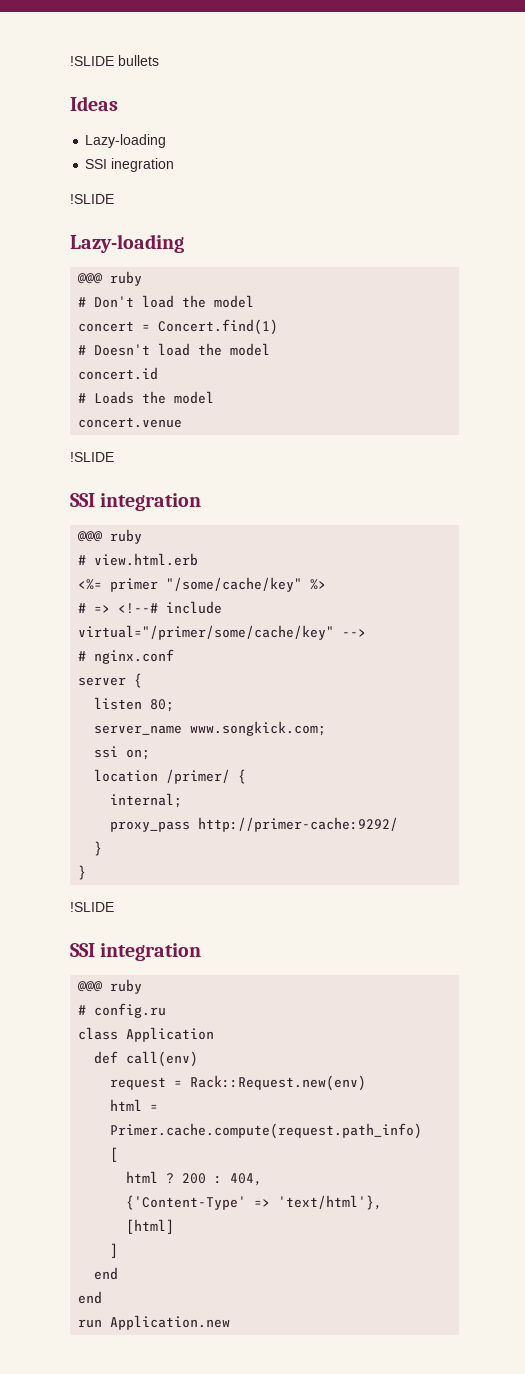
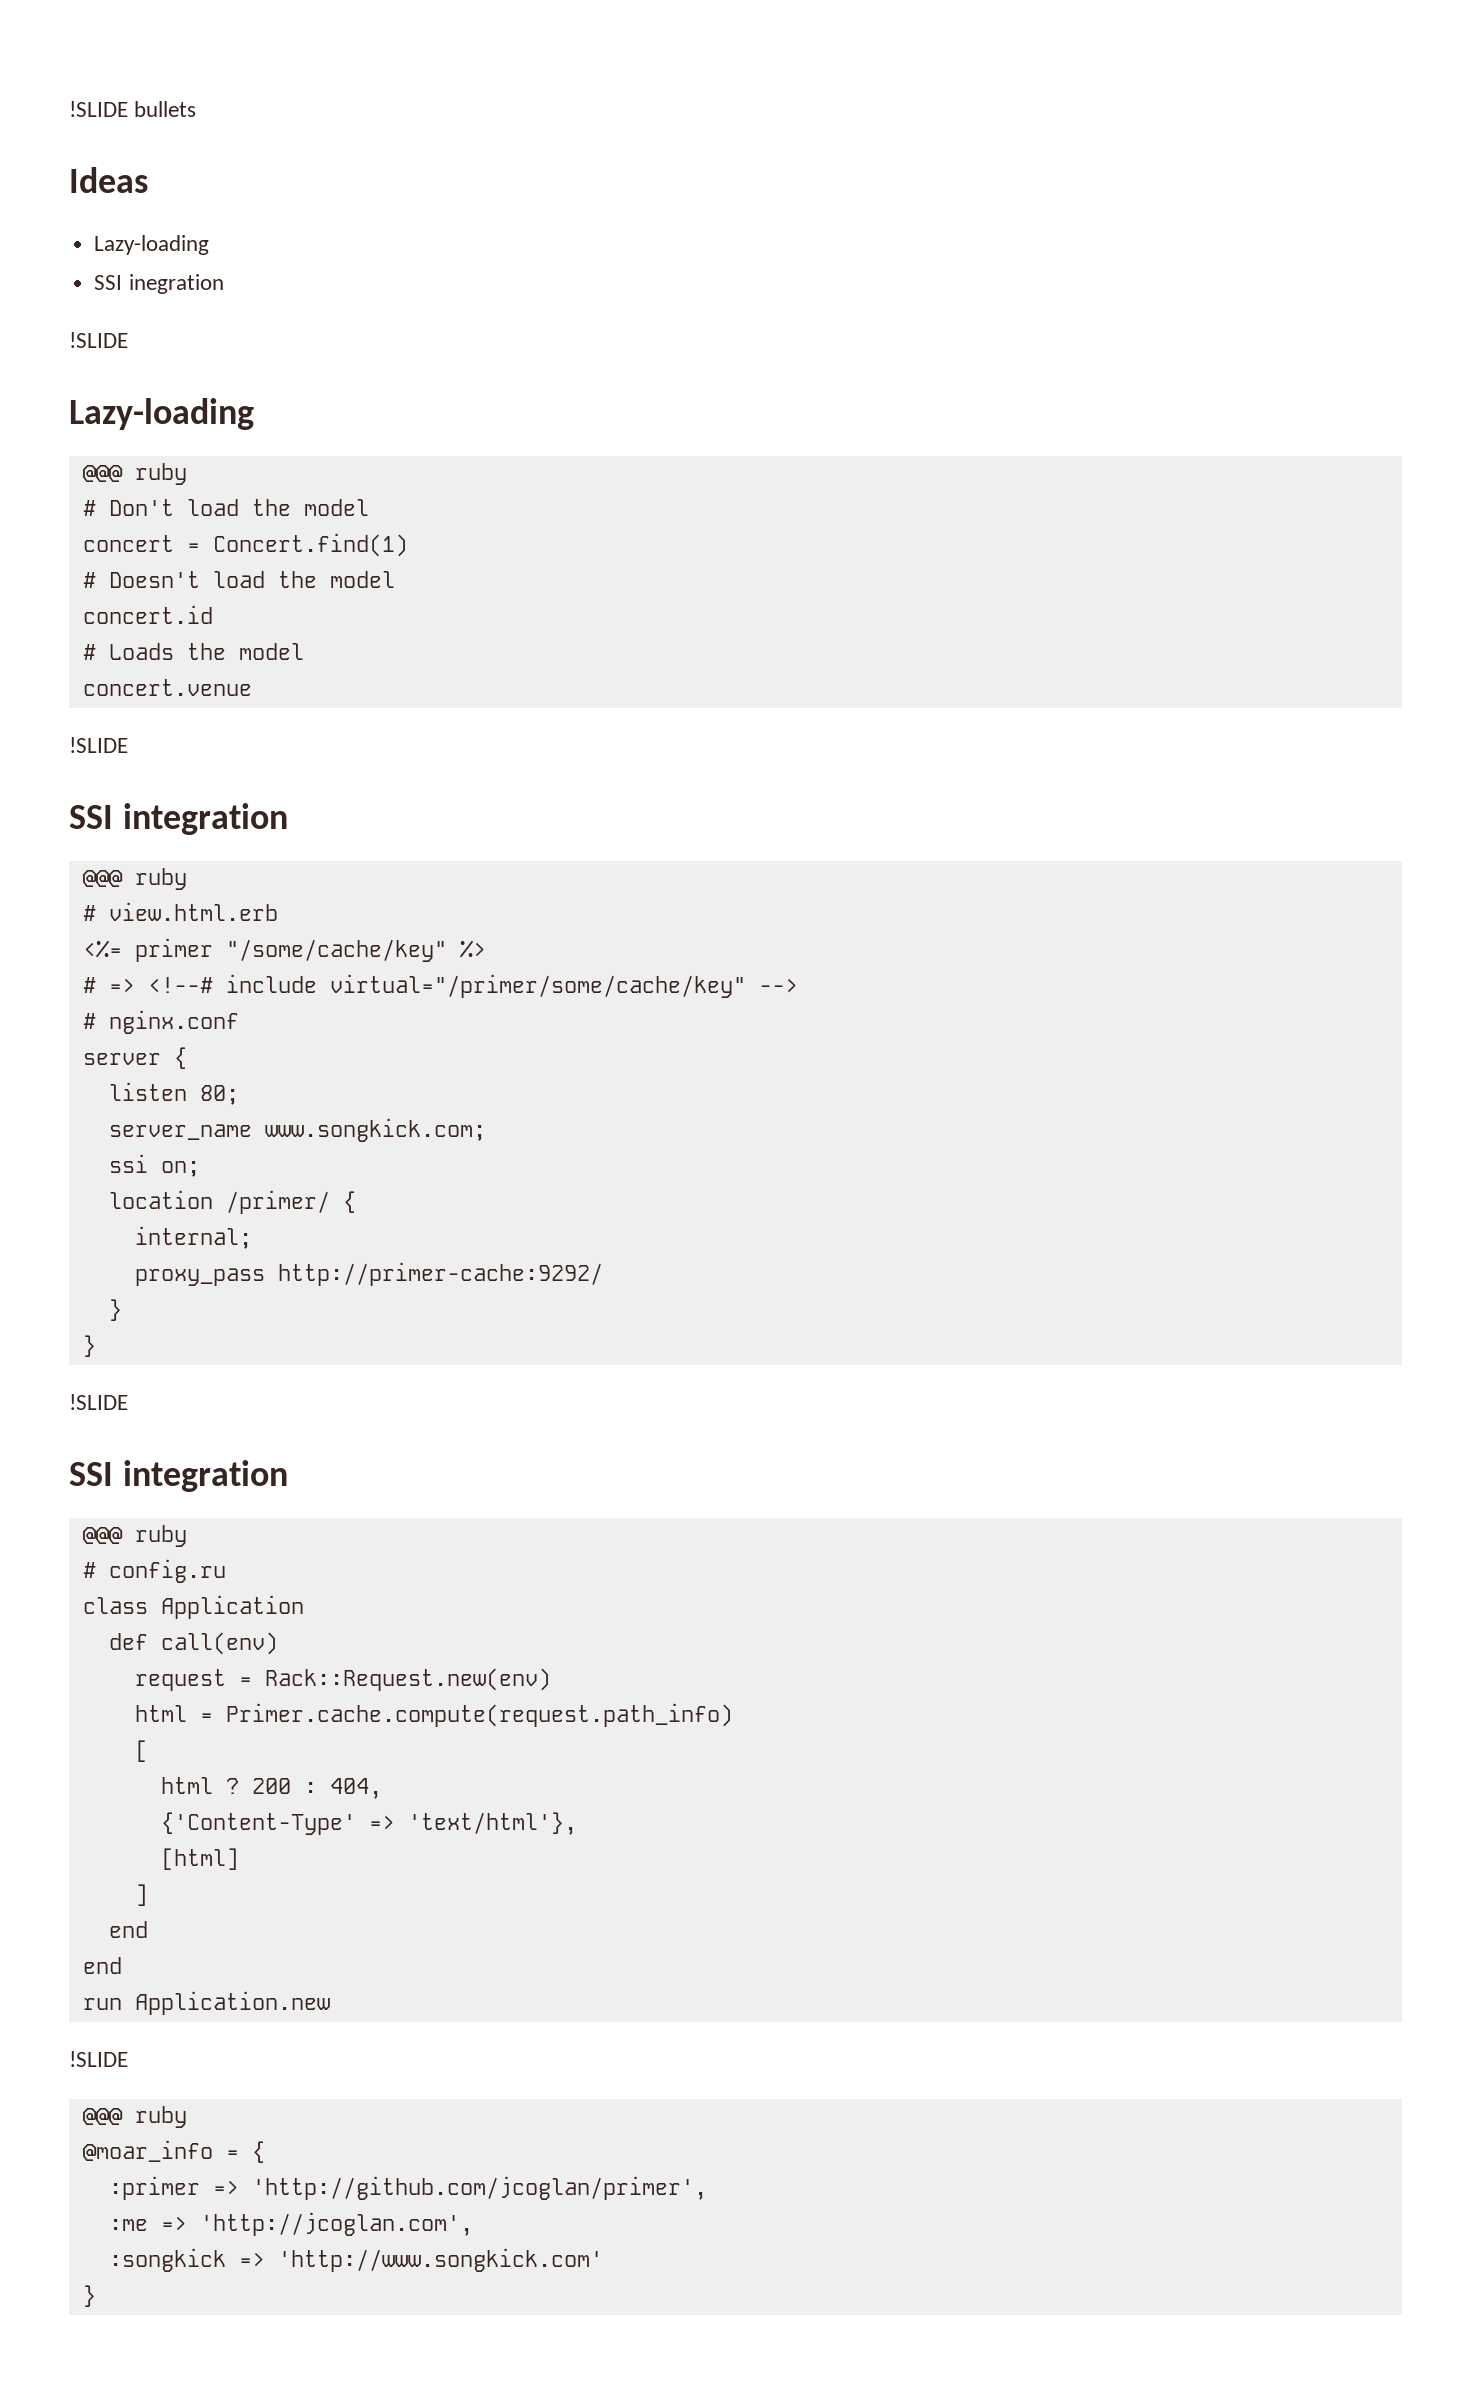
(231, 1322) none -> [69,2051,128,2067] [82,2106,187,2128] [82,2140,265,2163] [108,2176,707,2200] [108,2212,473,2236] [108,2248,603,2272] [82,2285,96,2307] // !SLIDE // @@@ ruby // @moar_info = { // :primer => 'http://github.com/jcoglan/primer', // :me => 'http://jcoglan.com', // :songkick => 'http://www.songkick.com' // }

